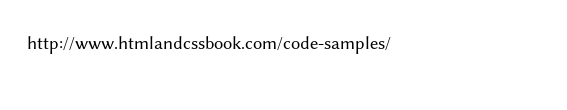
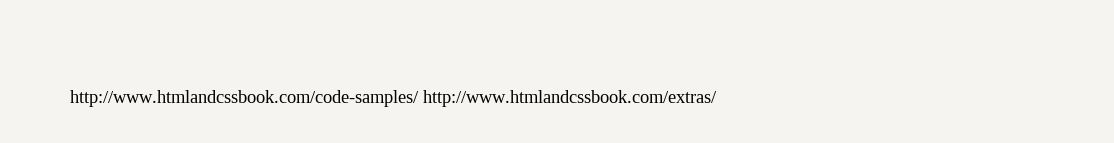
(391, 45) none -> [423,90,717,107] http://www.htmlandcssbook.com/extras/

